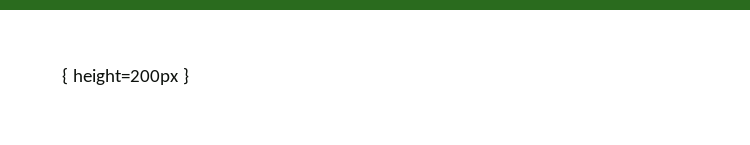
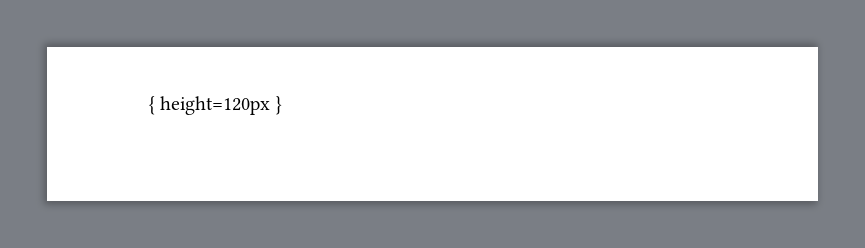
[72,69,179,85] height=200px -> [160,96,271,115] height=120px

